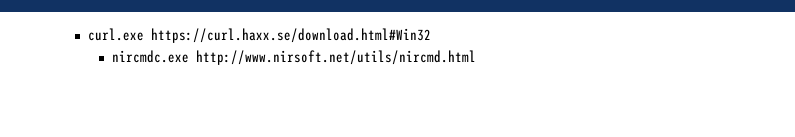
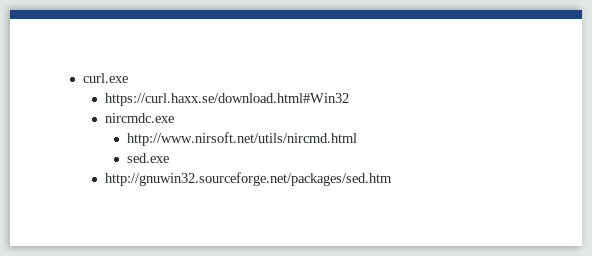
(144, 34) none -> (128, 78) //
(189, 56) none -> (175, 118) //
(476, 57) none -> [127,153,170,163] [105,172,393,186] // sed.exe // http://gnuwin32.sourceforge.net/packages/sed.htm

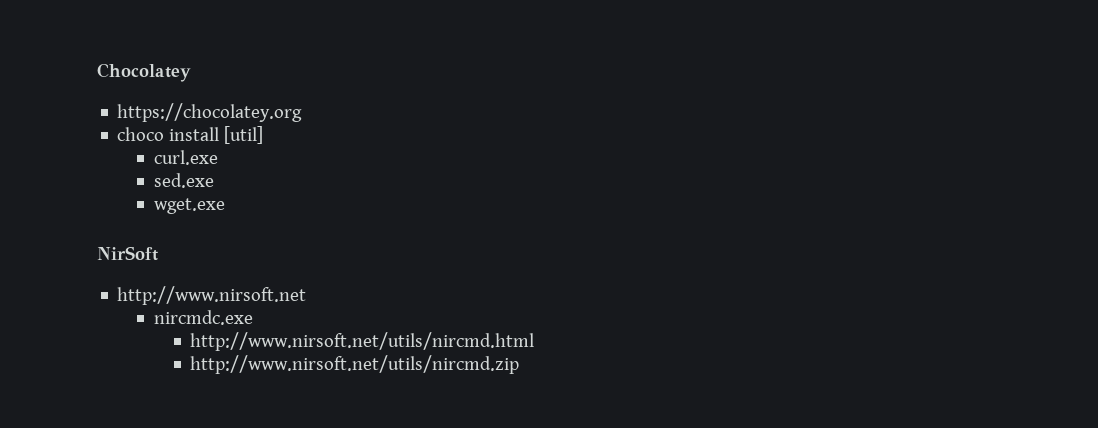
[82,73,128,83] [105,93,350,106] curl.exe // https://curl.haxx.se/download.html#Win32 -> [97,63,191,82] [117,103,303,122] [117,126,264,144] [153,150,218,165] [153,173,214,188] [153,198,225,214] [97,246,158,261] [117,286,307,305] Chocolatey // https://chocolatey.org // choco install [util] // curl.exe // sed.exe // wget.exe // NirSoft // http://www.nirsoft.net
[127,153,170,163] [105,172,393,186] sed.exe // http://gnuwin32.sourceforge.net/packages/sed.htm -> [190,355,520,374] http://www.nirsoft.net/utils/nircmd.zip

